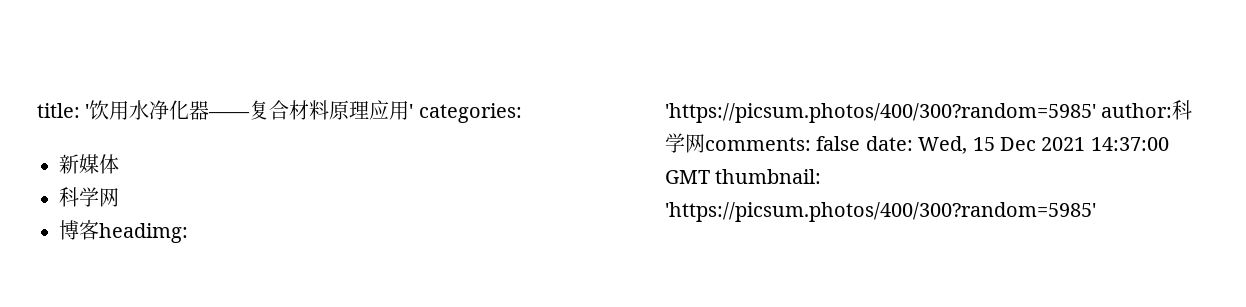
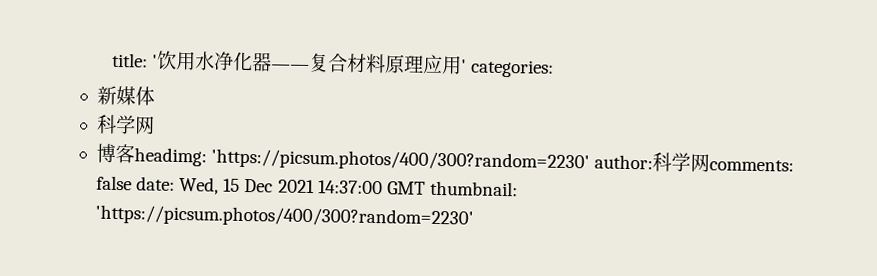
[665,103,1096,123] 'https://picsum.photos/400/300?random=5985' -> [211,148,591,173] 'https://picsum.photos/400/300?random=2230'
[665,202,1096,222] 'https://picsum.photos/400/300?random=5985' -> [94,204,474,229] 'https://picsum.photos/400/300?random=2230'

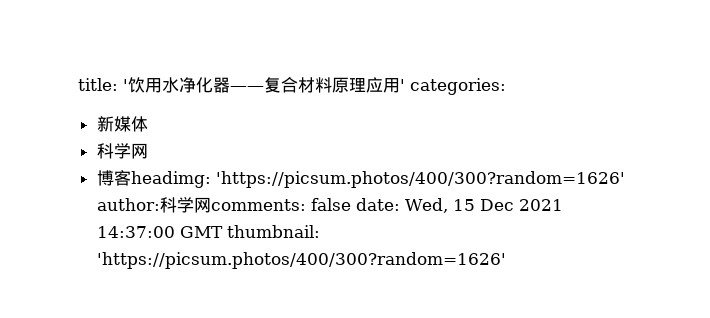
[211,148,591,173] 'https://picsum.photos/400/300?random=2230' -> [215,171,625,188] 'https://picsum.photos/400/300?random=1626'
[94,204,474,229] 'https://picsum.photos/400/300?random=2230' -> [96,252,506,269] 'https://picsum.photos/400/300?random=1626'

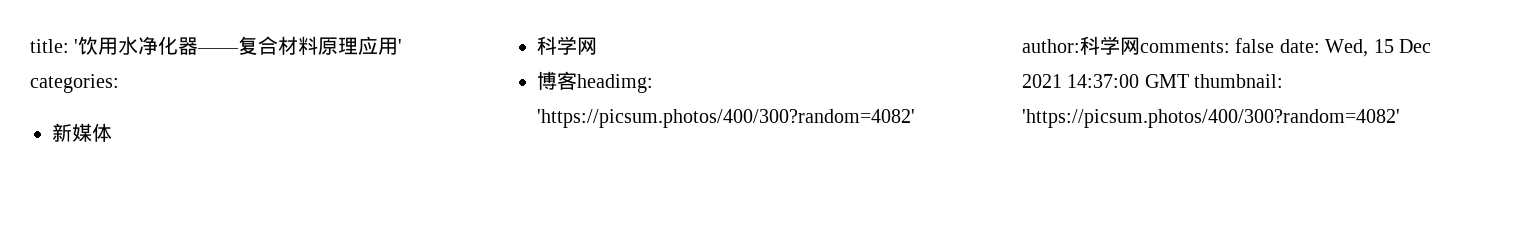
[215,171,625,188] 'https://picsum.photos/400/300?random=1626' -> [537,109,915,128] 'https://picsum.photos/400/300?random=4082'
[96,252,506,269] 'https://picsum.photos/400/300?random=1626' -> [1022,109,1400,128] 'https://picsum.photos/400/300?random=4082'

